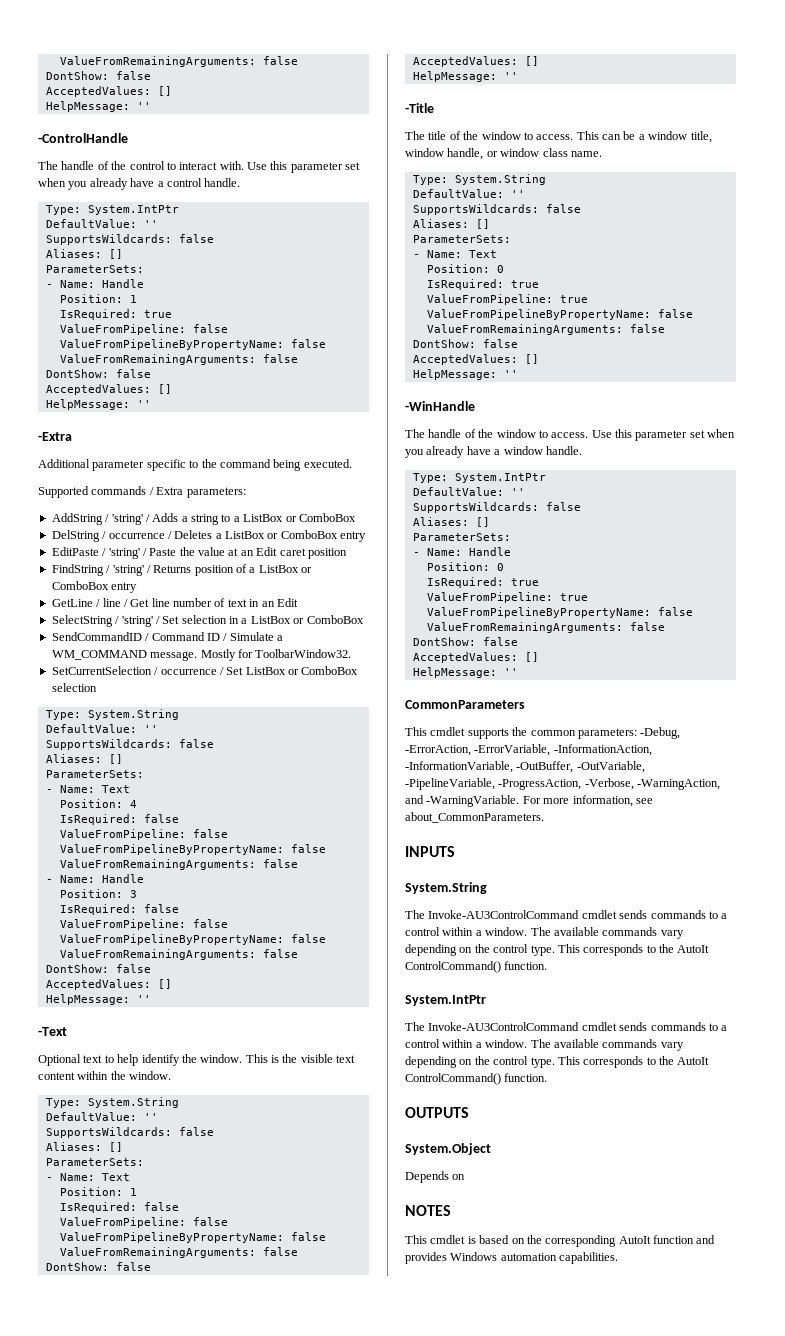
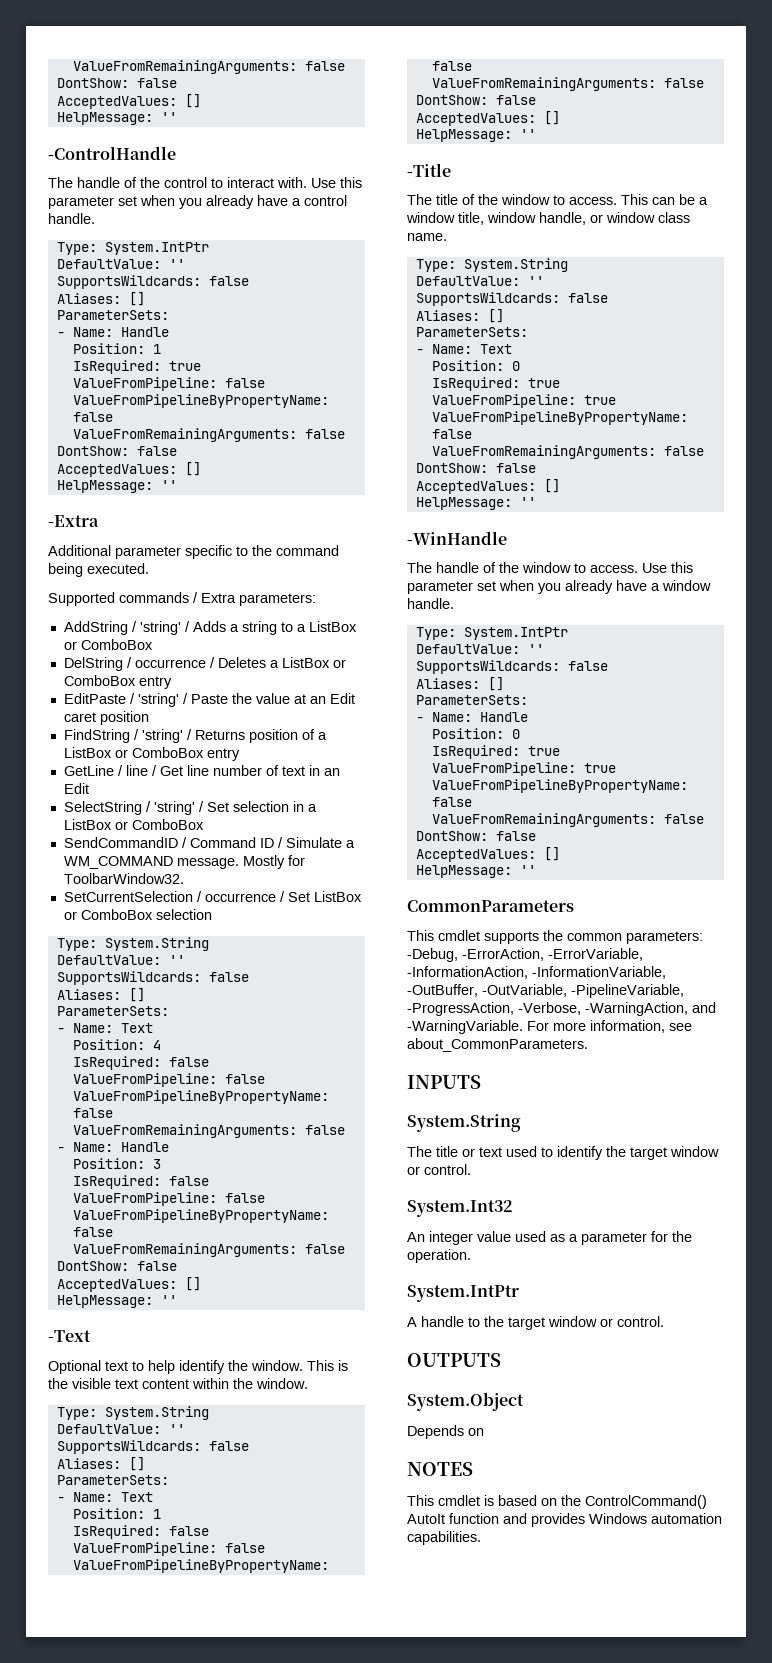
[428,910,728,919] [405,927,684,939] [405,944,710,956] [405,961,548,973] [405,995,486,1006] [405,1022,728,1031] [405,1039,684,1051] [405,1056,710,1068] [405,1073,548,1085] Invoke-AU3ControlCommand cmdlet sends commands to a control within a window. The available commands vary depending on the control type. This corresponds to the AutoIt ControlCommand() function. // System.IntPtr // The Invoke-AU3ControlCommand cmdlet sends commands to a control within a window. The available commands vary depending on the control type. This corresponds to the AutoIt ControlCommand() function. -> [436,1146,719,1160] [407,1164,471,1175] [407,1200,513,1217] [407,1231,692,1245] [407,1249,471,1263] [407,1285,519,1302] [407,1316,664,1330] title or text used to identify the target window or control. // System.Int32 // An integer value used as a parameter for the operation. // System.IntPtr // A handle to the target window or control.
[545,1235,617,1247] corresponding -> [585,1495,707,1509] ControlCommand()

